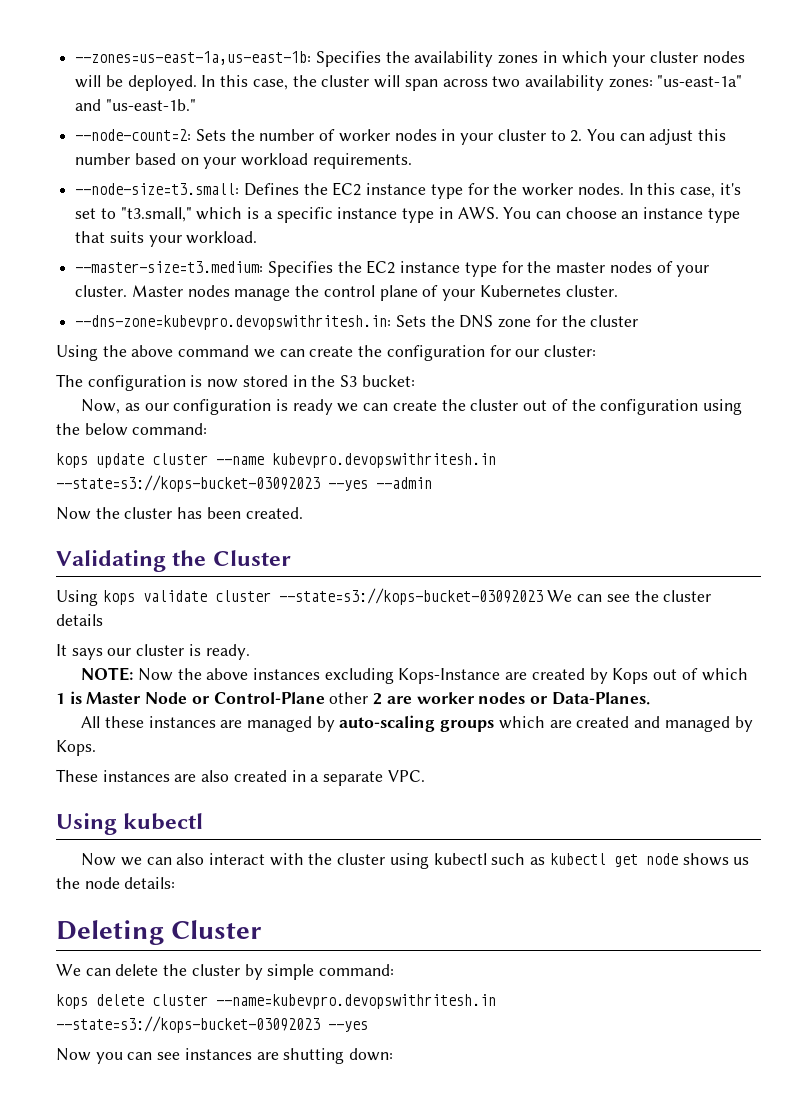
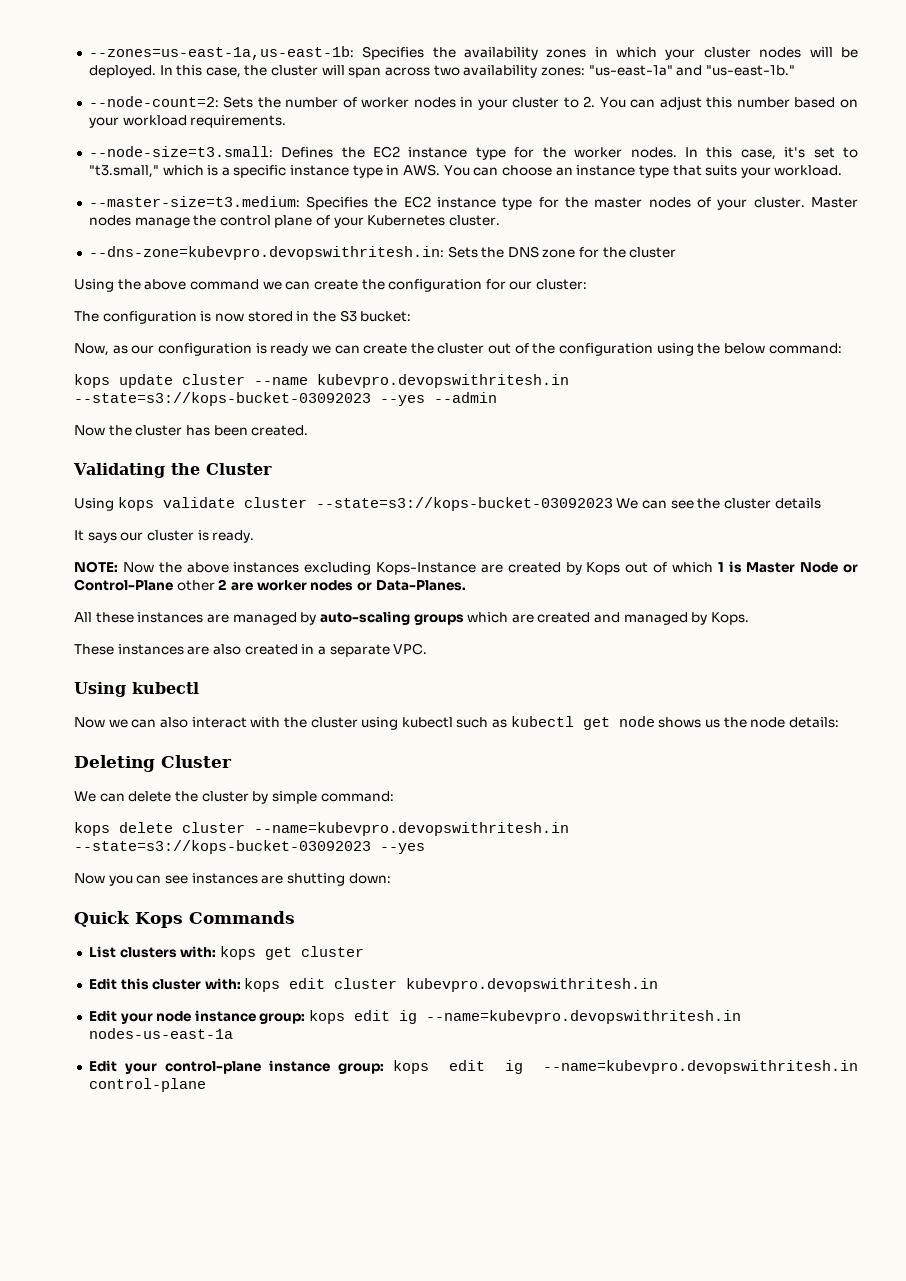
(394, 1054) none -> [74,911,295,928] [88,946,364,960] [88,978,659,992] [88,1010,742,1024] [88,1028,233,1039] [88,1060,858,1074] [88,1078,206,1092] // Quick Kops Commands // List clusters with: kops get cluster // Edit this cluster with: kops edit cluster kubevpro.devopswithritesh.in // Edit your node instance group: kops edit ig --name=kubevpro.devopswithritesh.in nodes-us-east-1a // Edit your control-plane instance group: kops edit ig --name=kubevpro.devopswithritesh.in control-plane

